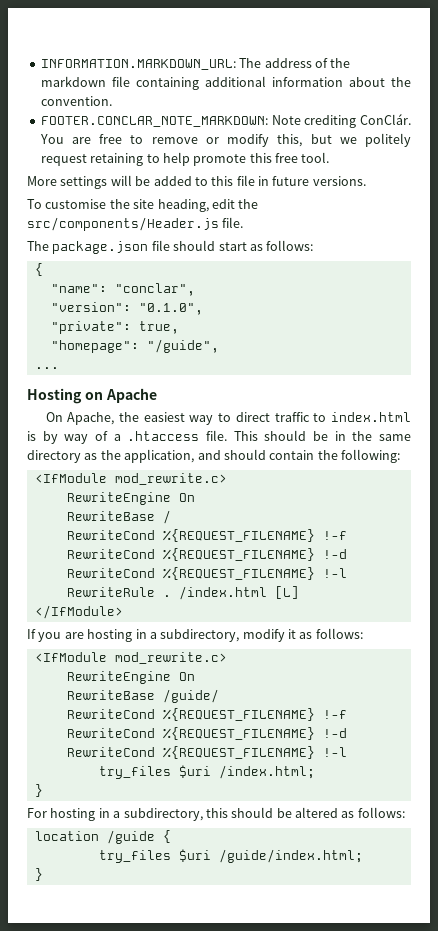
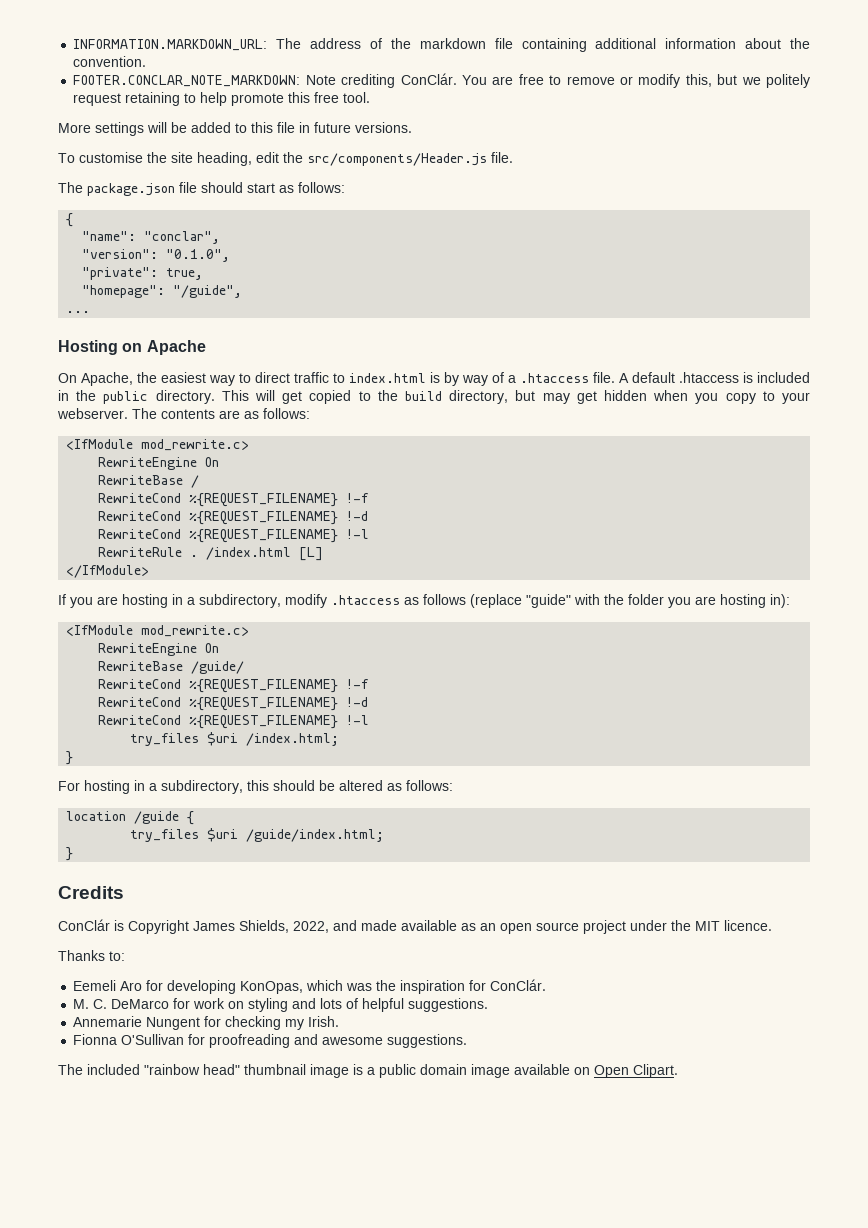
[233,430,412,441] [27,449,400,463] This should be in the same directory as the application, and should contain the following: -> [619,372,810,383] [58,390,811,404] [57,408,310,419] A default .htaccess is included in the public directory. This will get copied to the build directory, but may get hidden when you copy to your webserver. The contents are as follows:
[288,628,363,639] it as follows: -> [331,594,790,608] .htaccess as follows (replace "guide" with the folder you are hosting in):
(43, 874) none -> [58,886,124,899] [58,919,772,934] [58,950,125,961] [73,979,547,994] [73,998,489,1012] [73,1016,340,1030] [73,1034,468,1048] [58,1064,678,1078] // Credits // ConClár is Copyright James Shields, 2022, and made available as an open source project under the MIT licence. // Thanks to: // Eemeli Aro for developing KonOpas, which was the inspiration for ConClár. // M. C. DeMarco for work on styling and lots of helpful suggestions. // Annemarie Nungent for checking my Irish. // Fionna O'Sullivan for proofreading and awesome suggestions. // The included "rainbow head" thumbnail image is a public domain image available on Open Clipart.

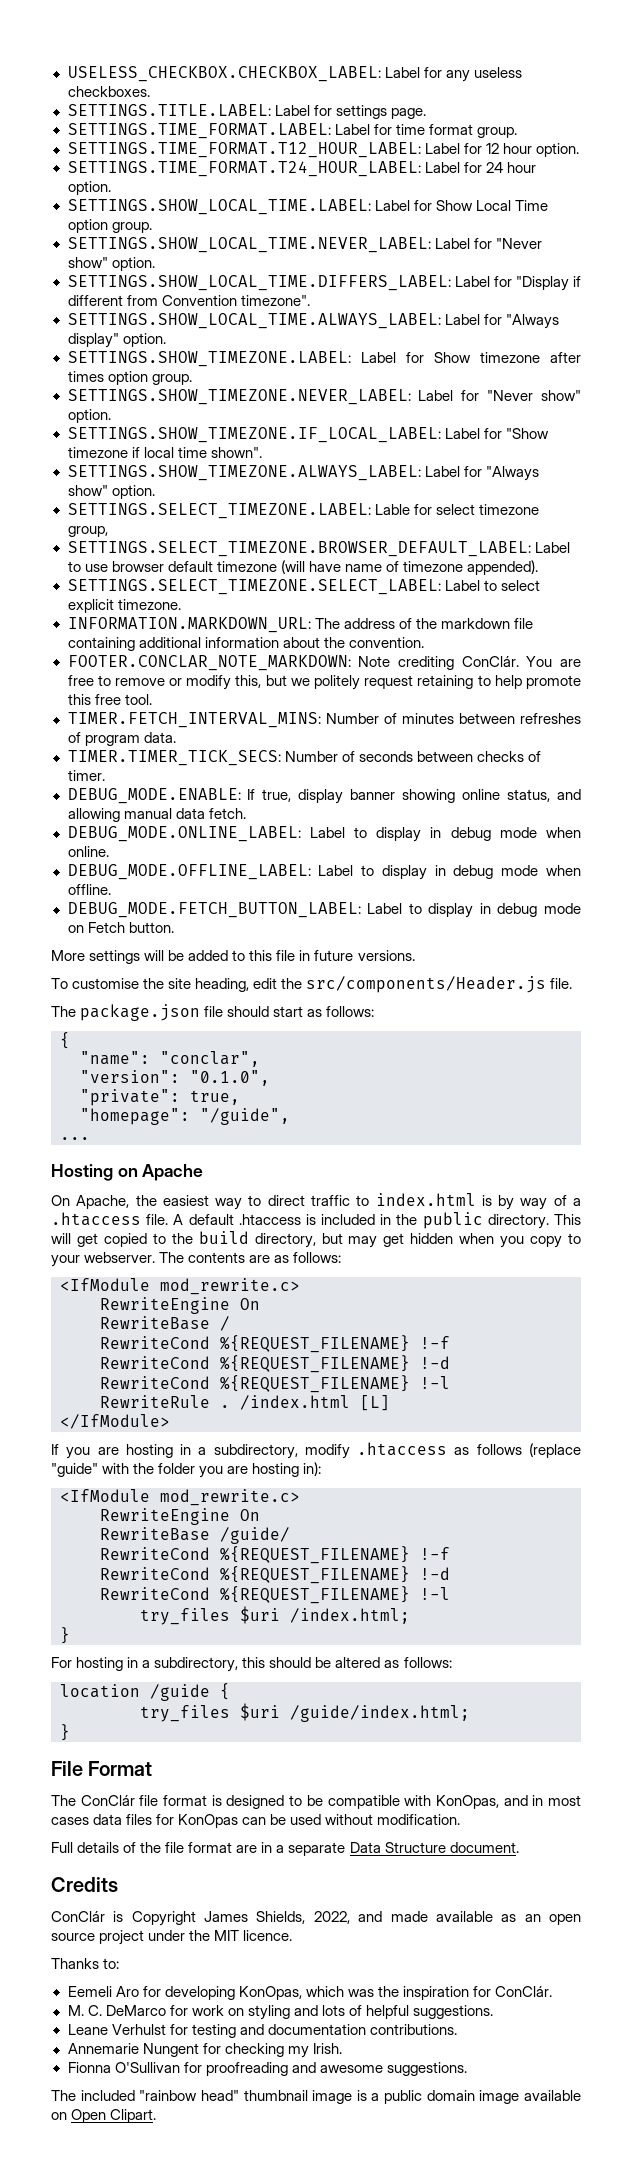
(73, 45) none -> [67,66,522,82] [67,86,150,97] [67,104,426,119] [67,123,517,139] [67,142,579,158] [67,161,536,177] [67,181,111,195] [67,199,548,215] [67,219,152,233] [67,237,542,253] [67,257,155,271] [67,275,581,291] [67,295,310,306] [67,313,559,329] [67,333,166,348] [67,351,582,367] [67,371,192,385] [67,389,581,405] [67,409,111,423] [67,427,549,443] [67,447,262,458] [67,465,539,481] [67,485,155,499] [67,503,539,519] [67,526,108,537] [67,541,570,557] [67,560,538,575] [67,579,540,595] [67,599,181,613] USELESS_CHECKBOX.CHECKBOX_LABEL: Label for any useless checkboxes. // SETTINGS.TITLE.LABEL: Label for settings page. // SETTINGS.TIME_FORMAT.LABEL: Label for time format group. // SETTINGS.TIME_FORMAT.T12_HOUR_LABEL: Label for 12 hour option. // SETTINGS.TIME_FORMAT.T24_HOUR_LABEL: Label for 24 hour option. // SETTINGS.SHOW_LOCAL_TIME.LABEL: Label for Show Local Time option group. // SETTINGS.SHOW_LOCAL_TIME.NEVER_LABEL: Label for "Never show" option. // SETTINGS.SHOW_LOCAL_TIME.DIFFERS_LABEL: Label for "Display if different from Convention timezone". // SETTINGS.SHOW_LOCAL_TIME.ALWAYS_LABEL: Label for "Always display" option. // SETTINGS.SHOW_TIMEZONE.LABEL: Label for Show timezone after times option group. // SETTINGS.SHOW_TIMEZONE.NEVER_LABEL: Label for "Never show" option. // SETTINGS.SHOW_TIMEZONE.IF_LOCAL_LABEL: Label for "Show timezone if local time shown". // SETTINGS.SHOW_TIMEZONE.ALWAYS_LABEL: Label for "Always show" option. // SETTINGS.SELECT_TIMEZONE.LABEL: Lable for select timezone group, // SETTINGS.SELECT_TIMEZONE.BROWSER_DEFAULT_LABEL: Label to use browser default timezone (will have name of timezone appended). // SETTINGS.SELECT_TIMEZONE.SELECT_LABEL: Label to select explicit timezone. //
(371, 97) none -> [67,712,582,728] [67,732,176,746] [67,750,541,766] [67,770,105,781] [67,788,581,804] [67,808,246,822] [67,826,581,842] [67,846,109,857] [67,864,581,880] [67,884,111,895] [67,902,581,918] [67,922,174,933] // TIMER.FETCH_INTERVAL_MINS: Number of minutes between refreshes of program data. // TIMER.TIMER_TICK_SECS: Number of seconds between checks of timer. // DEBUG_MODE.ENABLE: If true, display banner showing online status, and allowing manual data fetch. // DEBUG_MODE.ONLINE_LABEL: Label to display in debug mode when online. // DEBUG_MODE.OFFLINE_LABEL: Label to display in debug mode when offline. // DEBUG_MODE.FETCH_BUTTON_LABEL: Label to display in debug mode on Fetch button.
(74, 854) none -> [51,1761,153,1776] [51,1795,581,1809] [51,1814,461,1828] [51,1842,519,1856] // File Format // The ConClár file format is designed to be compatible with KonOpas, and in most cases data files for KonOpas can be used without modification. // Full details of the file format are in a separate Data Structure document.
(489, 1005) none -> [67,2024,457,2038] // Leane Verhulst for testing and documentation contributions.

